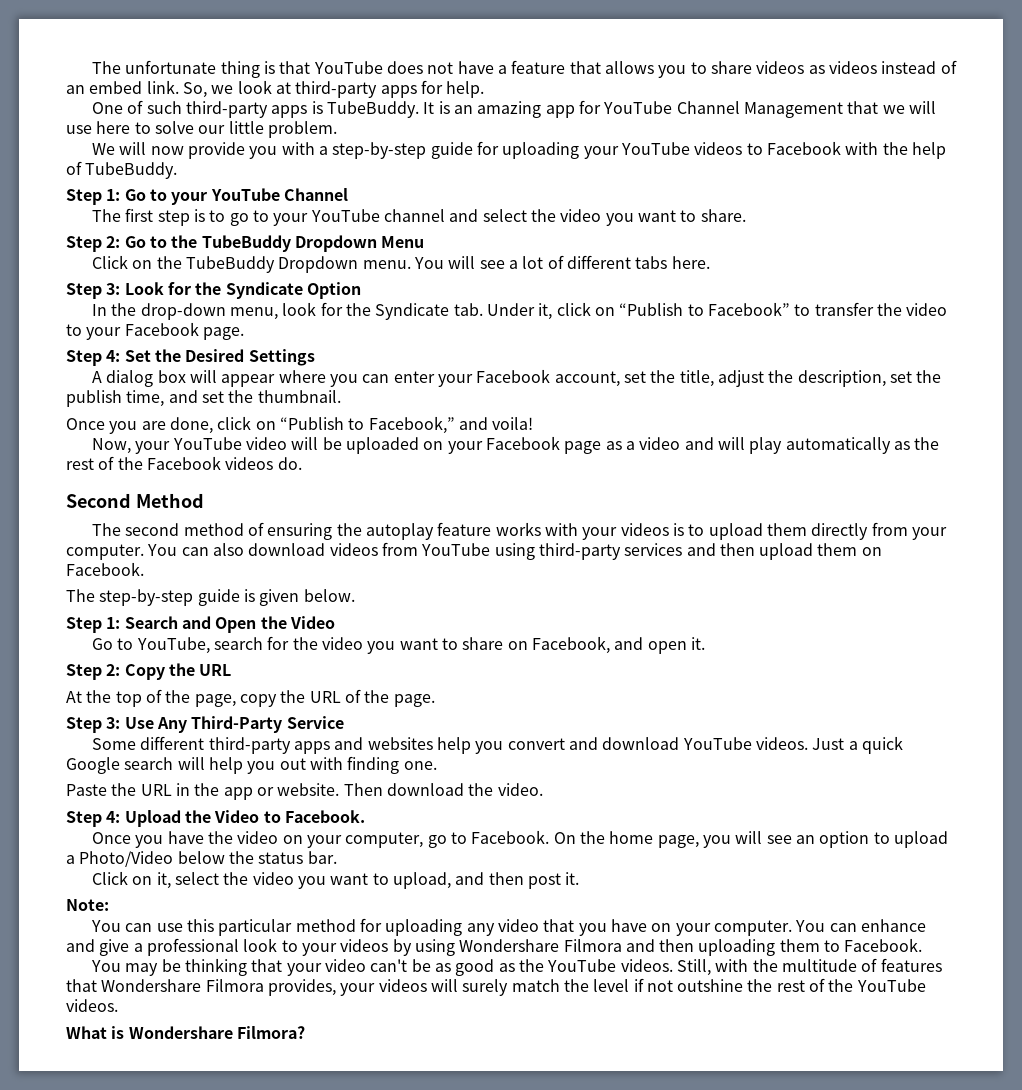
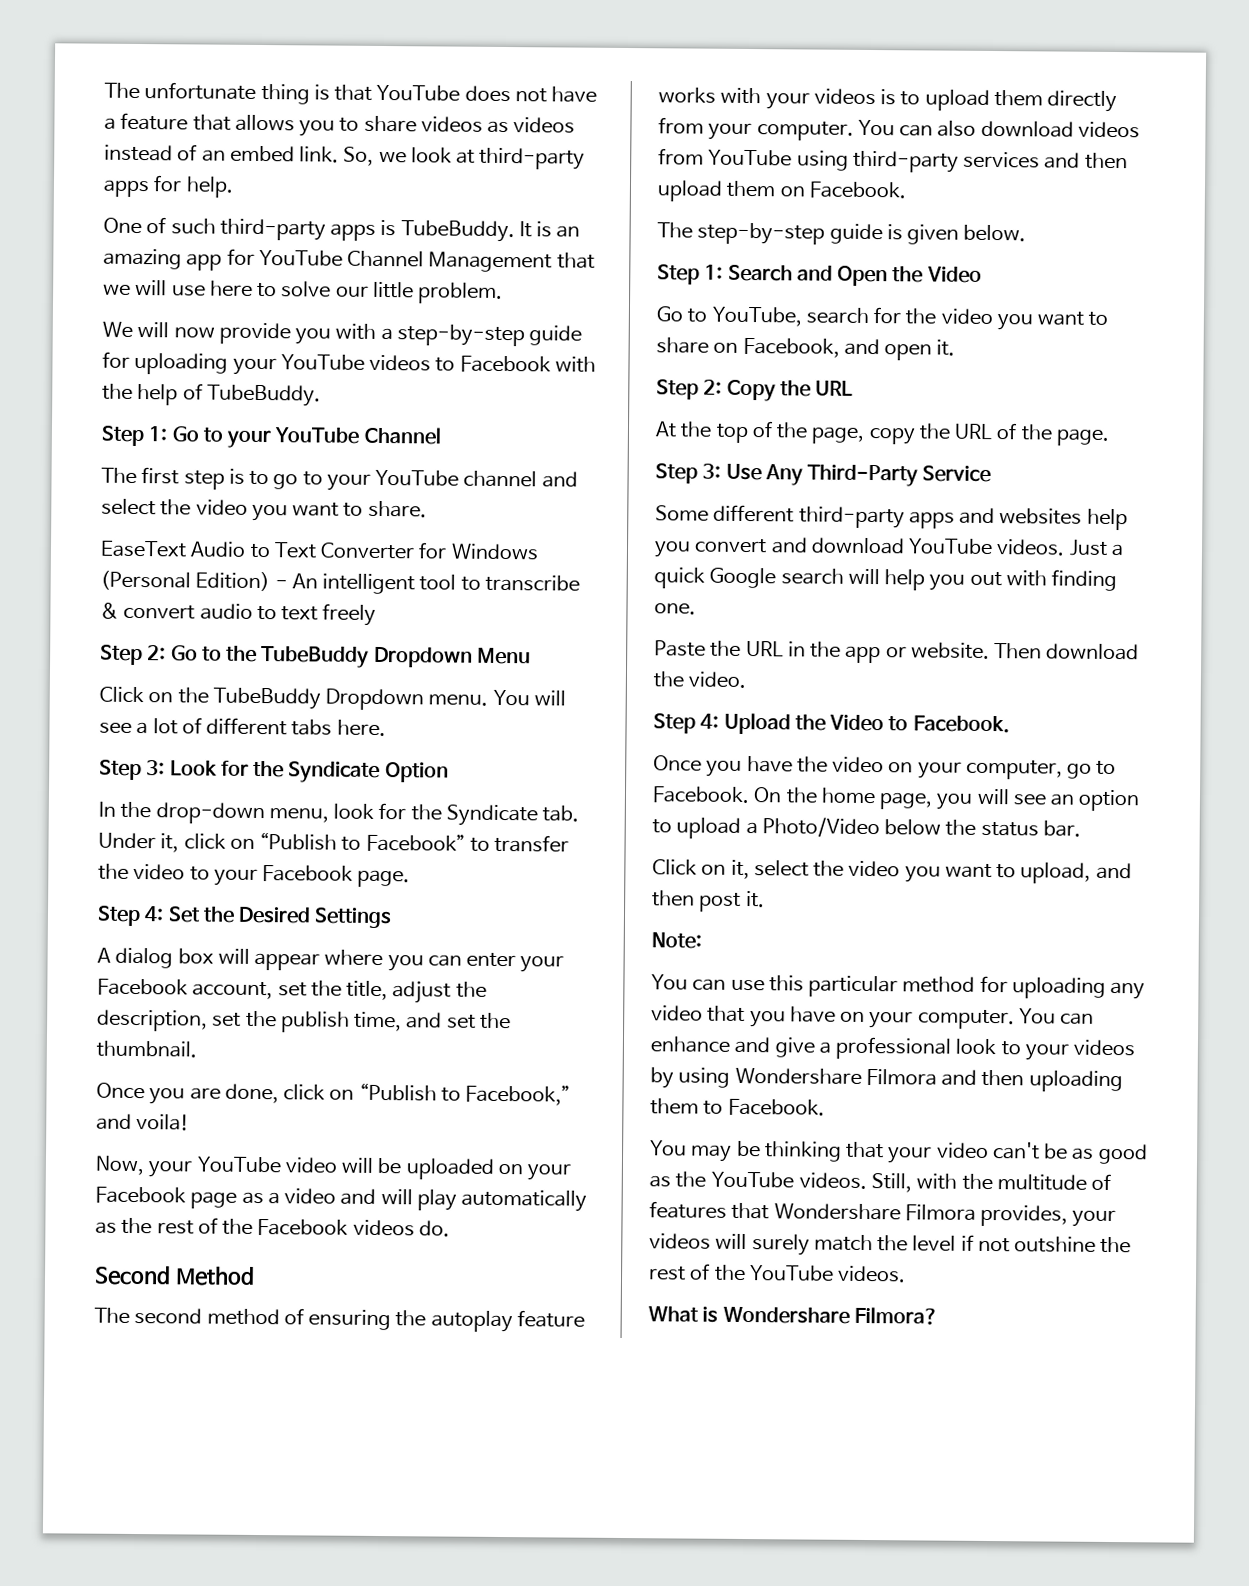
(746, 215) none -> [100,540,539,561] [100,570,580,595] [100,602,377,626] // EaseText Audio to Text Converter for Windows (Personal Edition) - An intelligent tool to transcribe & convert audio to text freely

